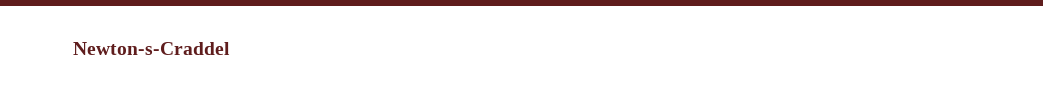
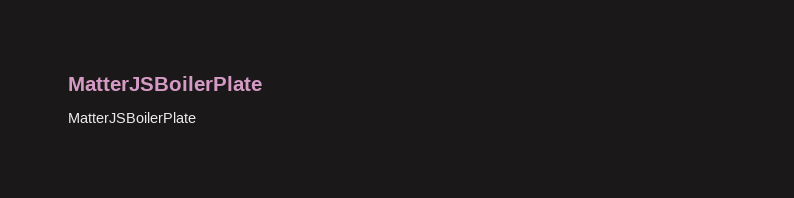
[73,42,230,55] Newton-s-Craddel -> [68,76,262,91] [68,112,196,123] MatterJSBoilerPlate // MatterJSBoilerPlate

